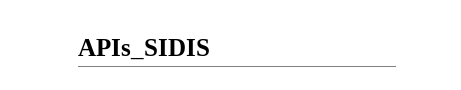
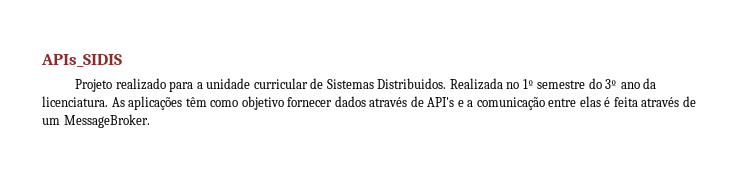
(210, 49) none -> [75,78,657,92] [42,96,696,110] [42,114,150,128] // Projeto realizado para a unidade curricular de Sistemas Distribuidos. Realizada no 1º semestre do 3º ano da licenciatura. As aplicações têm como objetivo fornecer dados através de API's e a comunicação entre elas é feita através de um MessageBroker.

